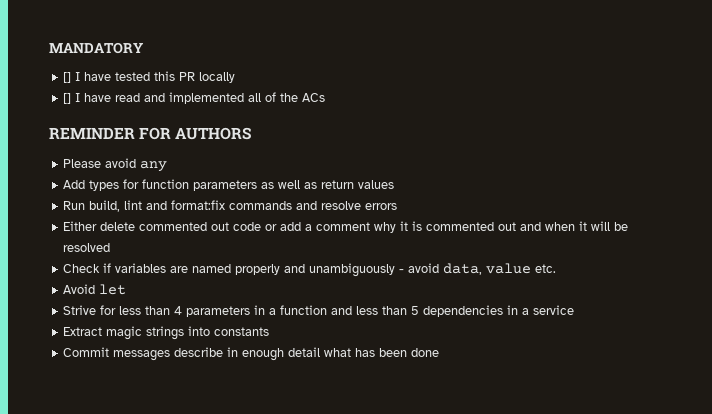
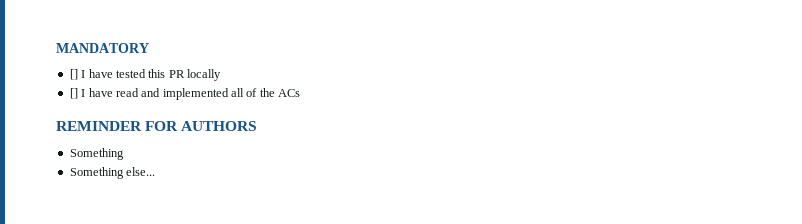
[63,158,168,172] [63,179,395,191] [63,200,398,212] [63,221,629,233] [63,243,111,252] [63,263,557,277] [63,284,127,295] [63,305,575,317] [63,326,270,340] [63,347,440,361] Please avoid any // Add types for function parameters as well as return values // Run build, lint and format:fix commands and resolve errors // Either delete commented out code or add a comment why it is commented out and when it will be resolved // Check if variables are named properly and unambiguously - avoid data, value etc. // Avoid let // Strive for less than 4 parameters in a function and less than 5 dependencies in a service // Extract magic strings into constants // Commit messages describe in enough detail what has been done -> [69,148,124,160] [69,167,156,179] Something // Something else...

